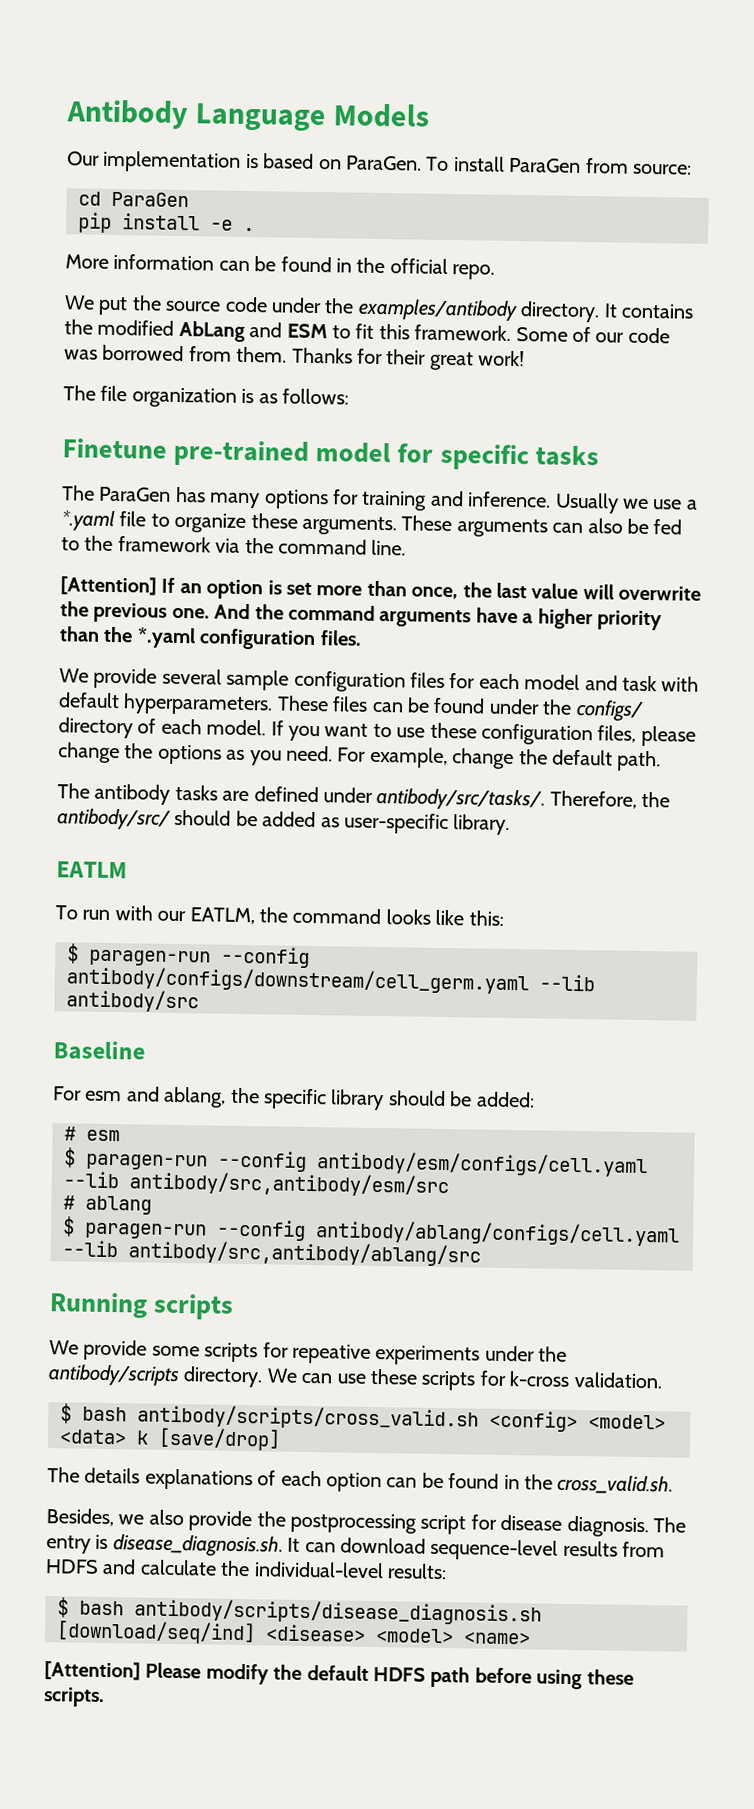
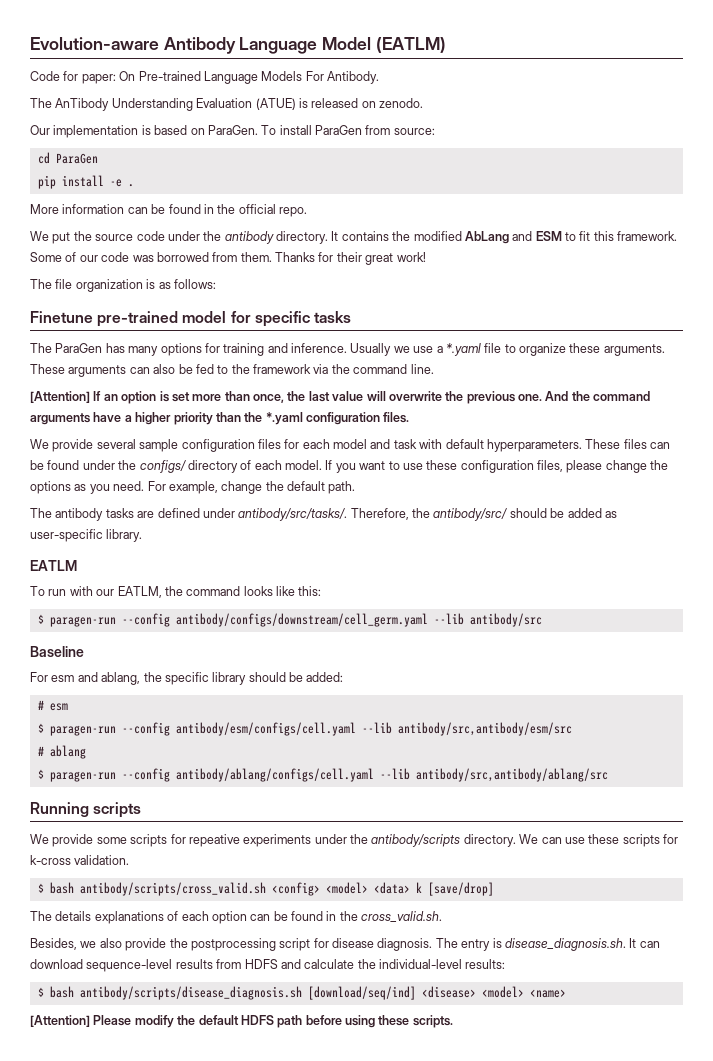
(66, 114) none -> [30,37,159,50] Evolution-aware
[333,103,431,128] Models -> [322,37,446,53] [30,71,379,84] [30,98,423,111] Model (EATLM) // Code for paper: On Pre-trained Language Models For Antibody. // The AnTibody Understanding Evaluation (ATUE) is released on zenodo.
[357,298,518,322] examples/antibody -> [224,231,274,244] antibody

